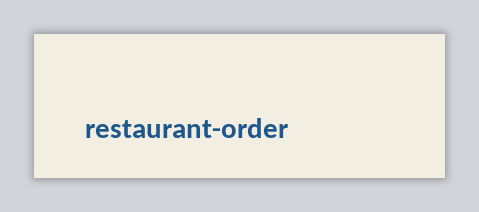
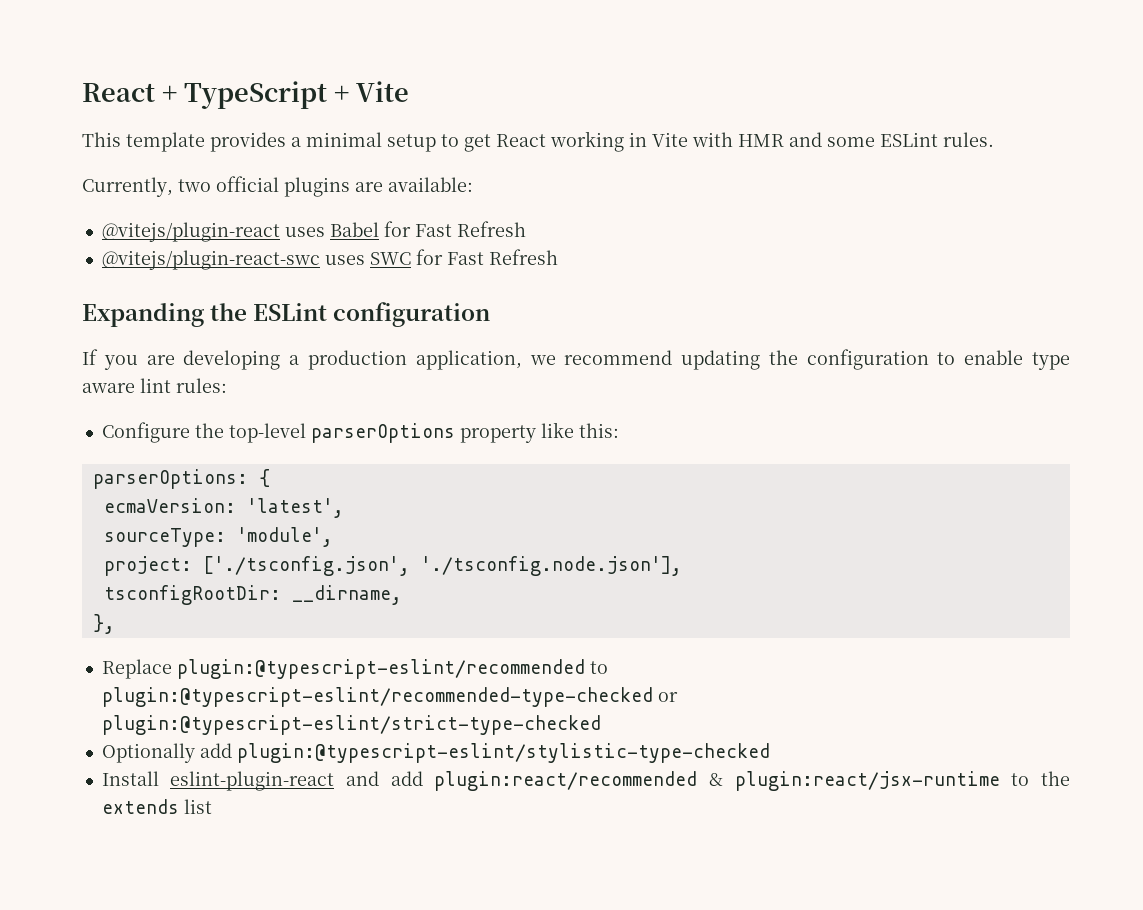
[85,118,288,138] restaurant-order -> [82,81,409,109] [82,131,994,152] [82,176,473,197] [101,221,526,242] [101,249,558,270] [82,302,491,327] [82,349,1071,370] [82,378,227,393] [101,422,619,443] [92,469,270,489] [103,498,344,518] [103,527,333,547] [103,556,682,576] [103,585,402,605] [92,614,115,634] [101,659,608,679] [101,687,678,707] [101,715,601,735] [101,743,770,763] [101,771,1070,791] [101,799,212,814] React + TypeScript + Vite // This template provides a minimal setup to get React working in Vite with HMR and some ESLint rules. // Currently, two official plugins are available: // @vitejs/plugin-react uses Babel for Fast Refresh // @vitejs/plugin-react-swc uses SWC for Fast Refresh // Expanding the ESLint configuration // If you are developing a production application, we recommend updating the configuration to enable type aware lint rules: // Configure the top-level parserOptions property like this: // parserOptions: { // ecmaVersion: 'latest', // sourceType: 'module', // project: ['./tsconfig.json', './tsconfig.node.json'], // tsconfigRootDir: __dirname, // }, // Replace plugin:@typescript-eslint/recommended to plugin:@typescript-eslint/recommended-type-checked or plugin:@typescript-eslint/strict-type-checked // Optionally add plugin:@typescript-eslint/stylistic-type-checked // Install eslint-plugin-react and add plugin:react/recommended & plugin:react/jsx-runtime to the extends list

